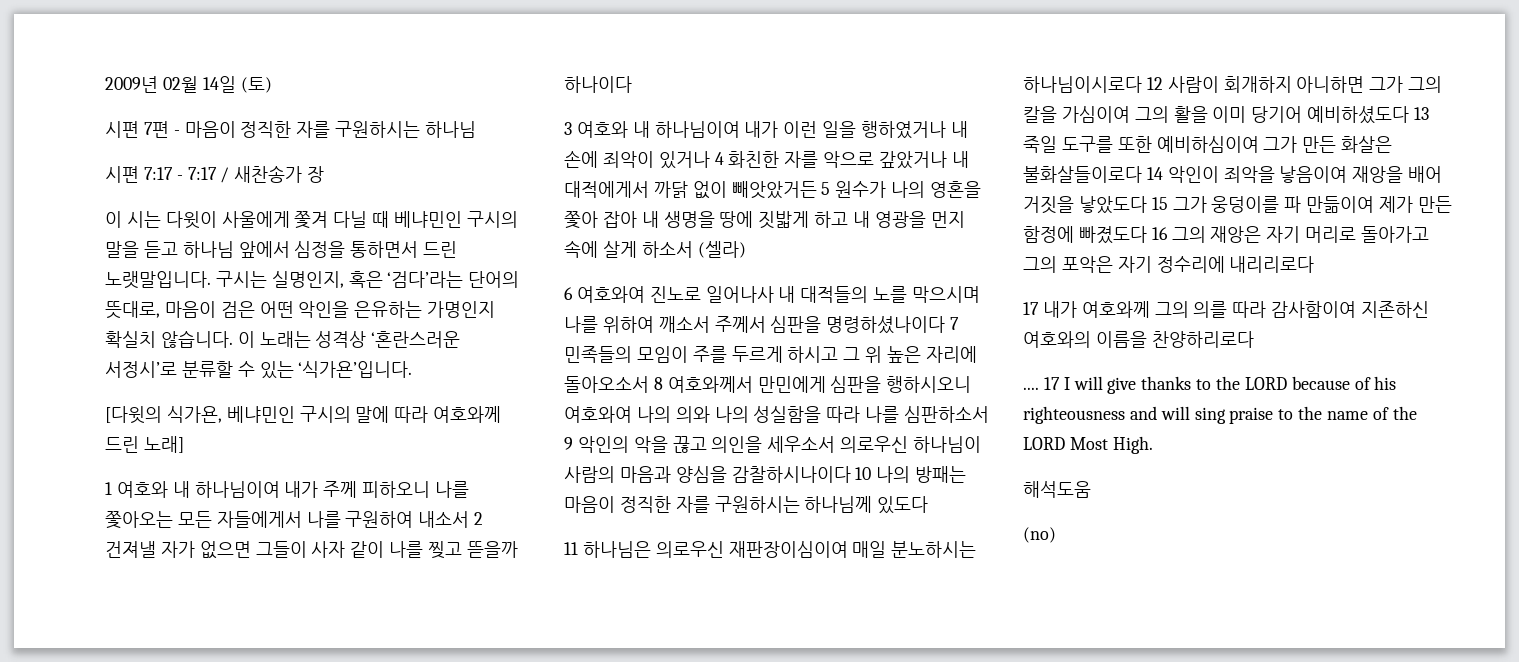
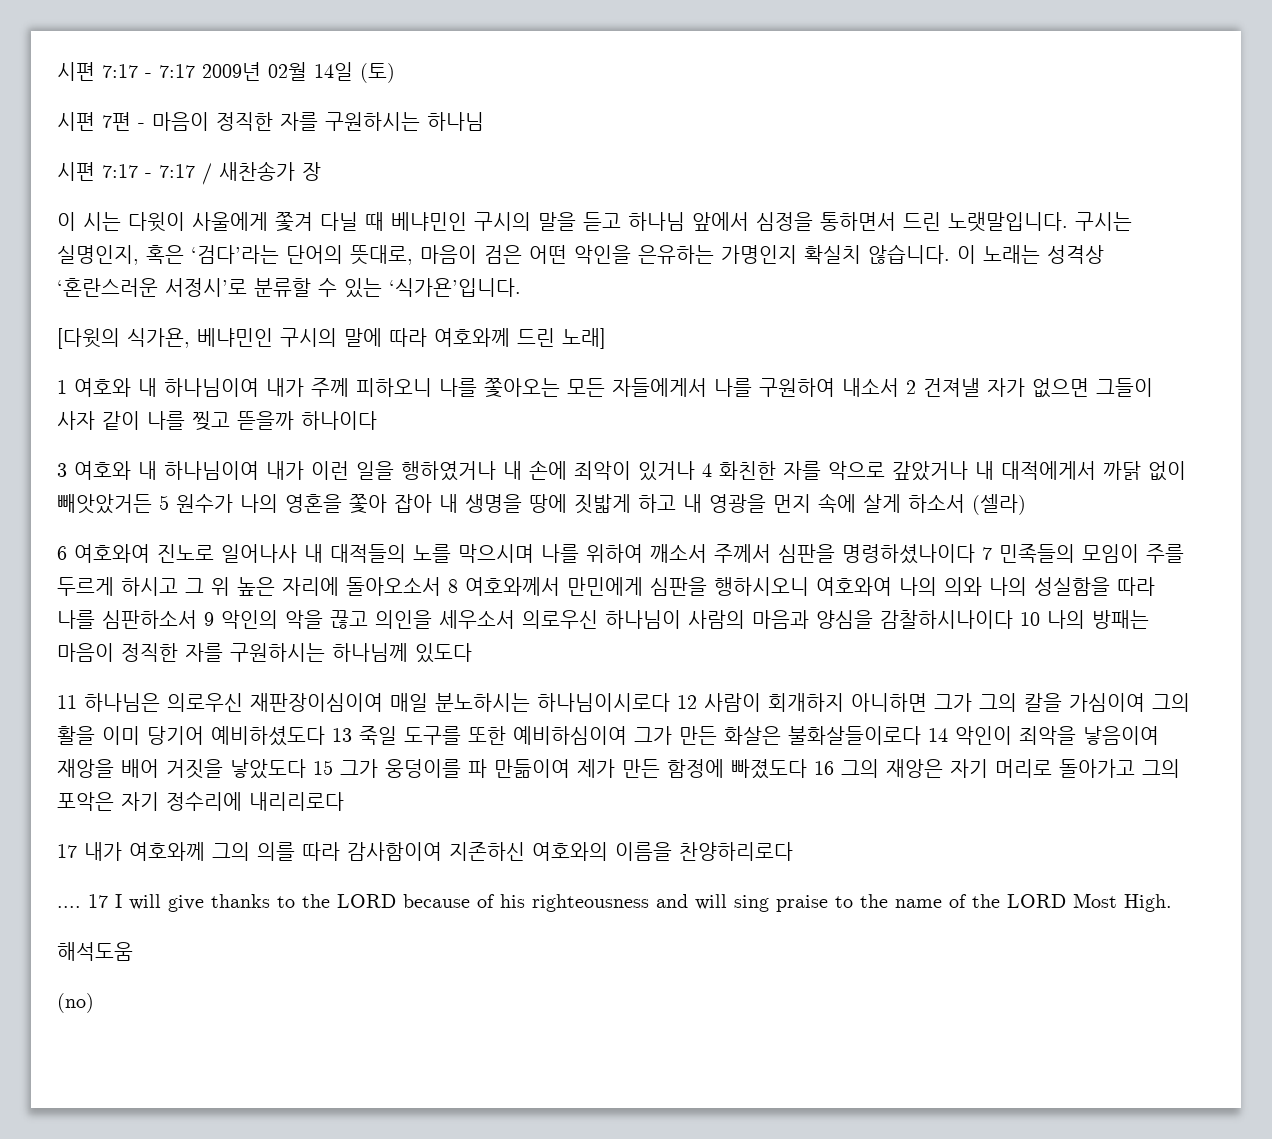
(105, 84) none -> [57,62,195,81] 시편 7:17 - 7:17

